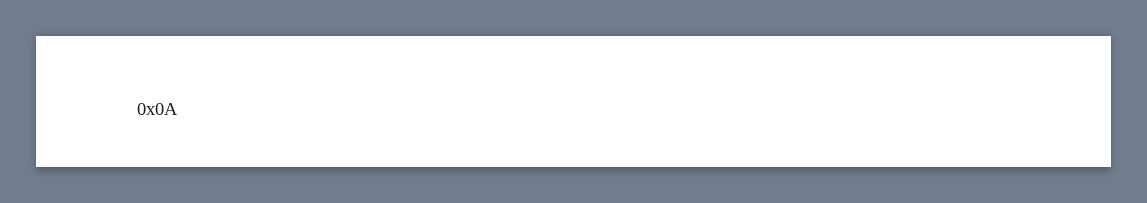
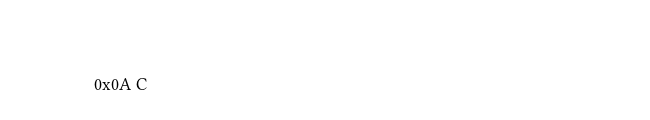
(178, 109) none -> [135,78,147,90] C

